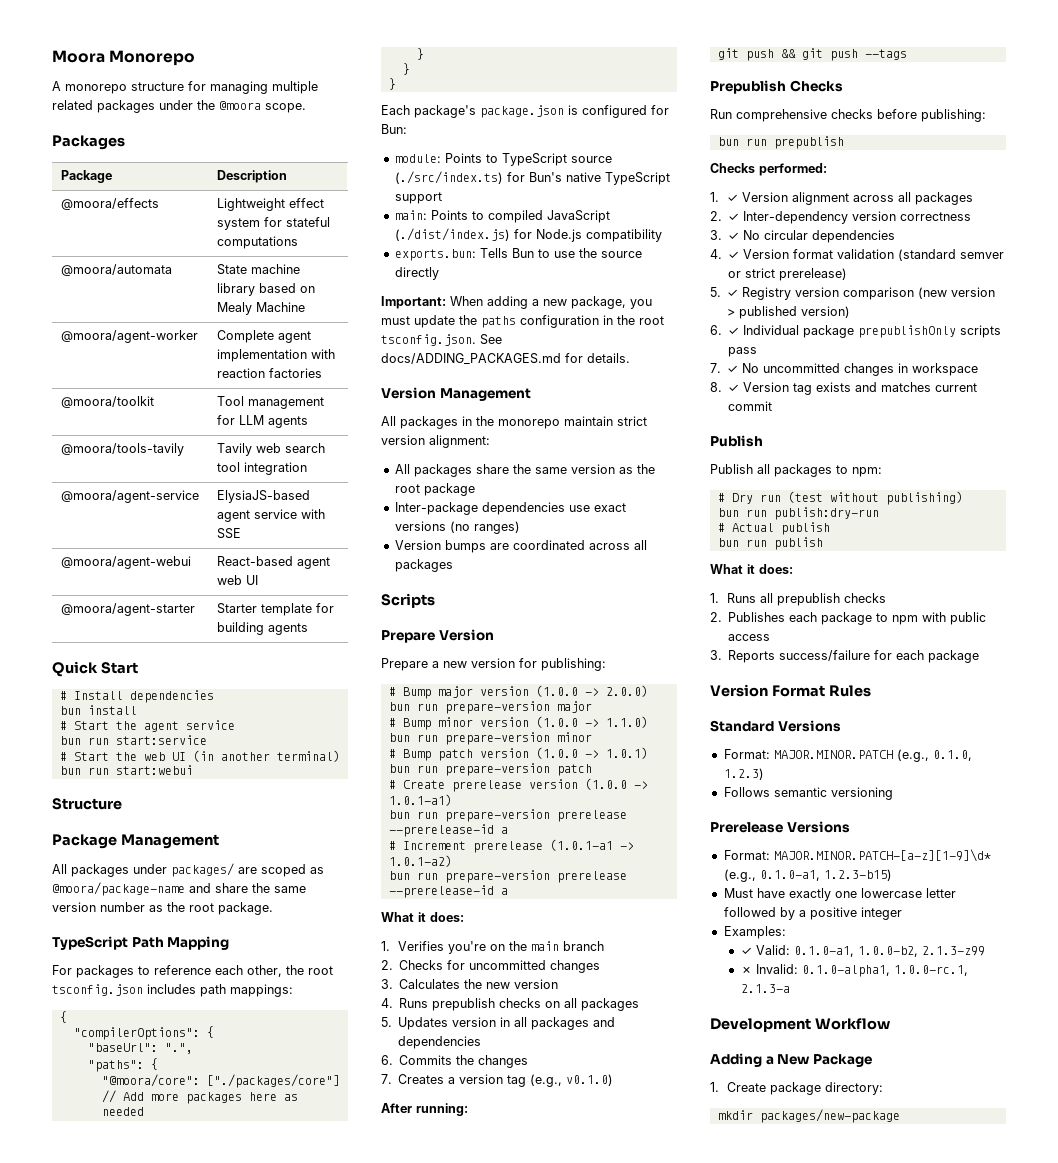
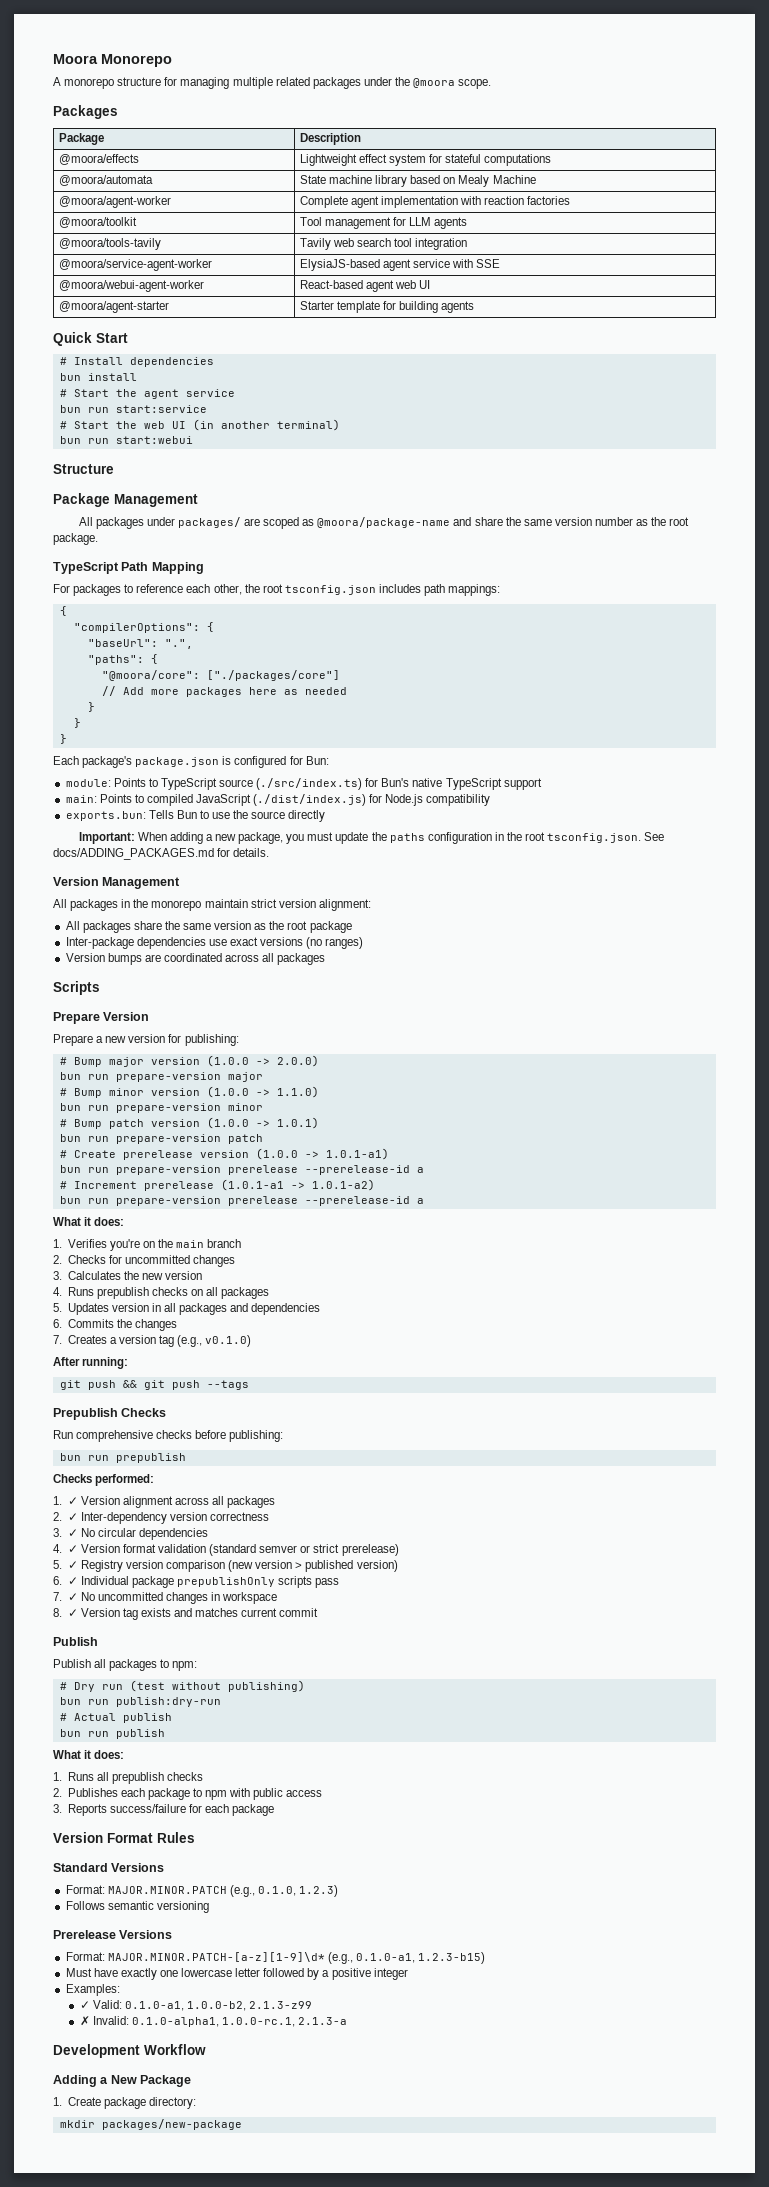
[60,490,199,503] @moora/agent-service -> [58,259,212,271] @moora/service-agent-worker
[60,556,191,569] @moora/agent-webui -> [58,280,204,292] @moora/webui-agent-worker

